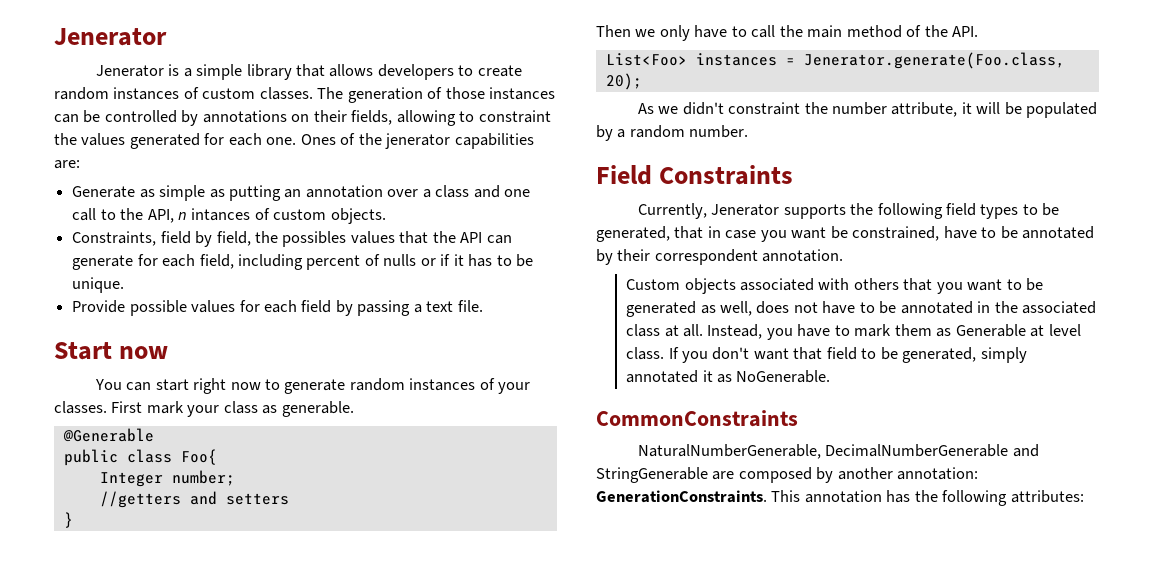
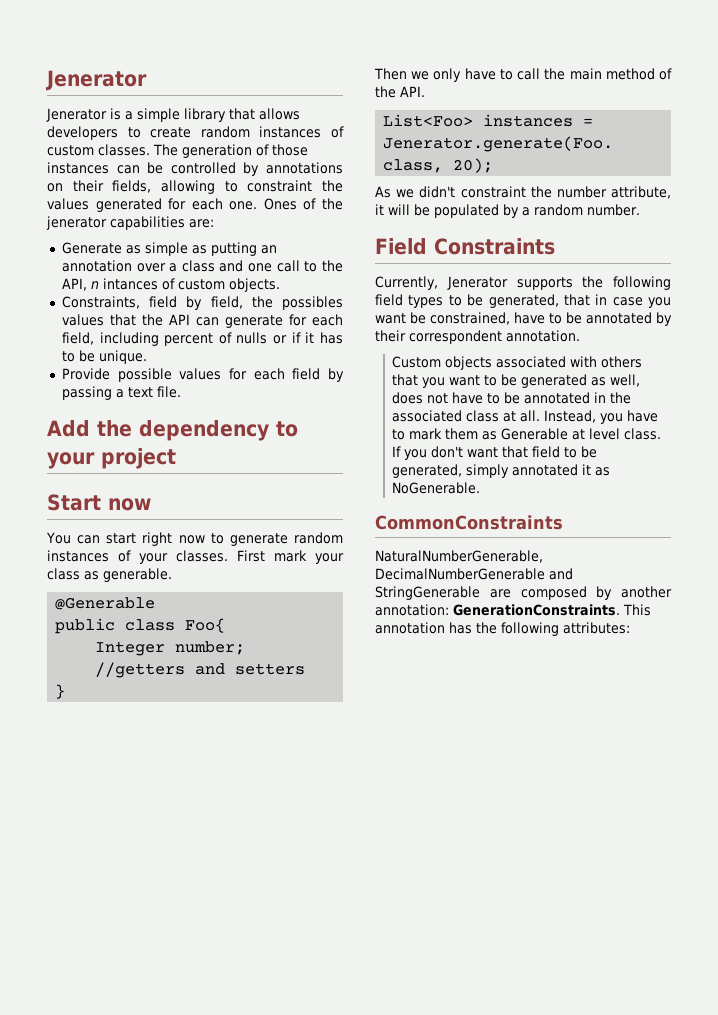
(483, 306) none -> [47,420,298,441] [47,448,176,469] // Add the dependency to your project

